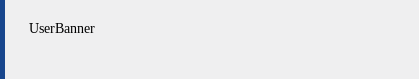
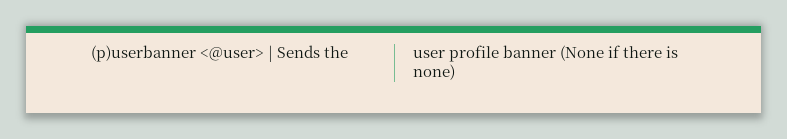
[29,23,95,33] UserBanner -> [91,45,679,62] [413,64,455,80] (p)userbanner <@user> | Sends the user profile banner (None if there is none)

